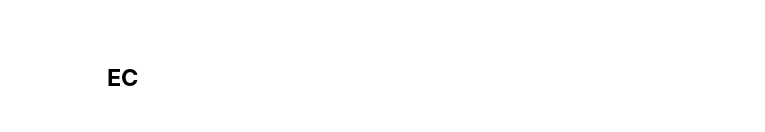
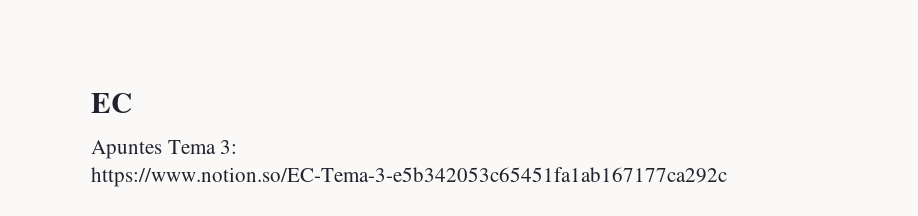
(138, 77) none -> [91,140,238,159] [91,167,727,187] // Apuntes Tema 3: https://www.notion.so/EC-Tema-3-e5b342053c65451fa1ab167177ca292c

